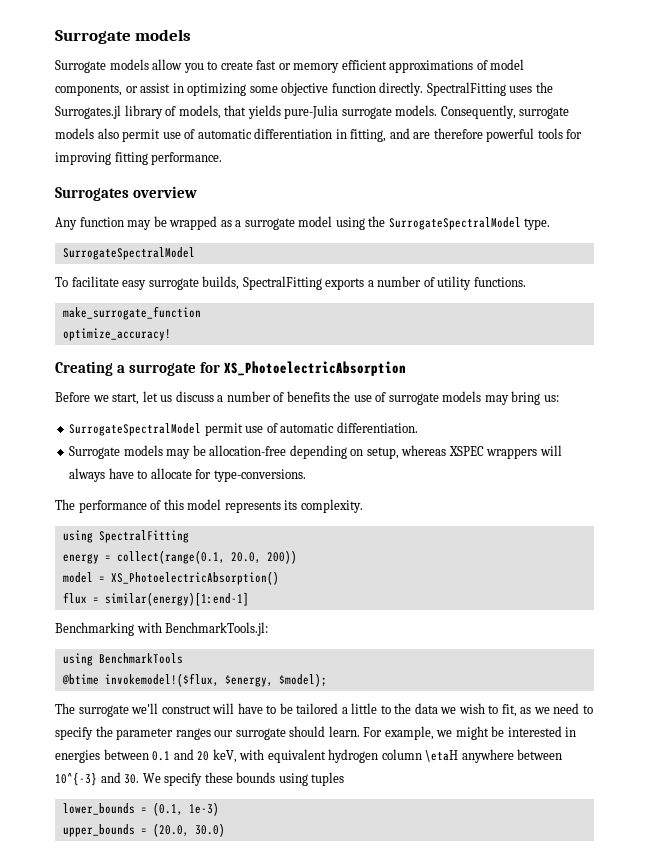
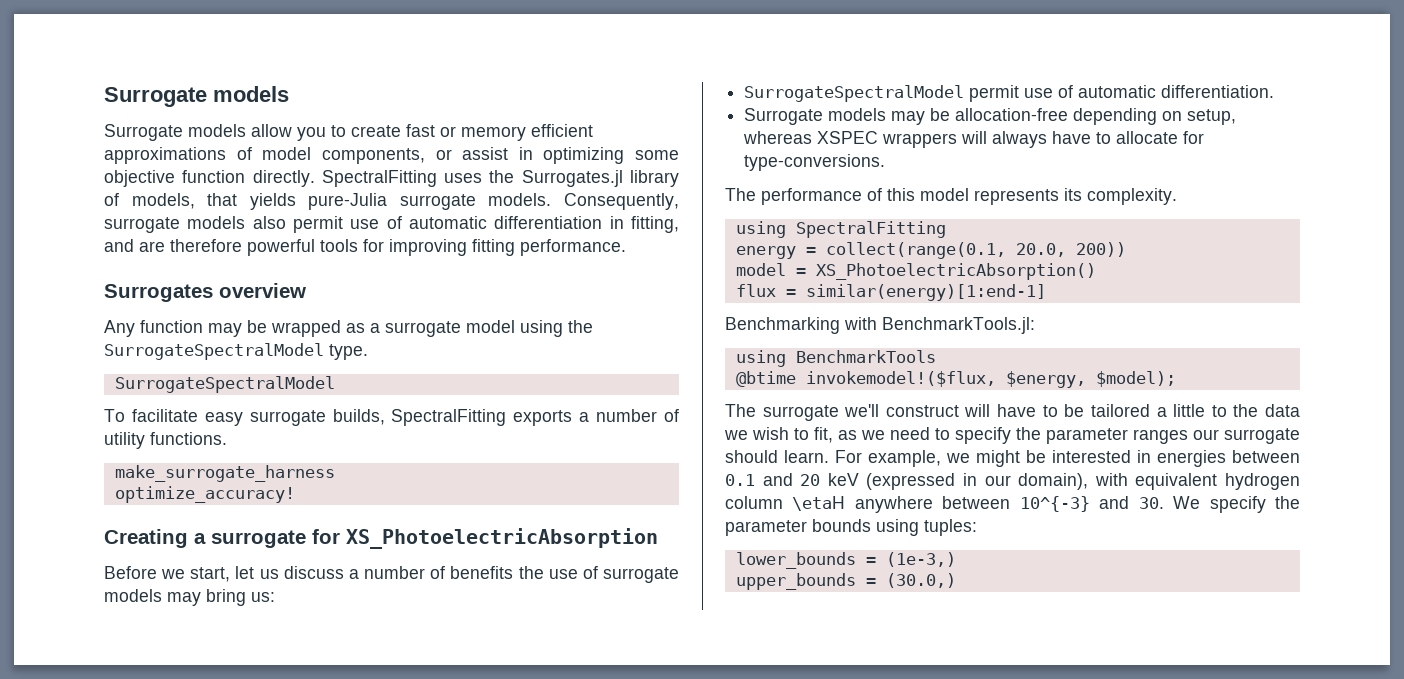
[62,306,201,320] make_surrogate_function -> [114,465,335,482] make_surrogate_harness
[212,749,237,763] keV, -> [827,473,1089,490] keV (expressed in our domain),
[204,772,233,783] these -> [1275,496,1300,509] [725,520,807,536] the parameter
[311,772,345,786] tuples -> [924,519,977,536] tuples:
[152,802,219,816] (0.1, 1e-3) -> [885,552,956,567] (1e-3,)
[152,823,225,837] (20.0, 30.0) -> [885,573,956,588] (30.0,)

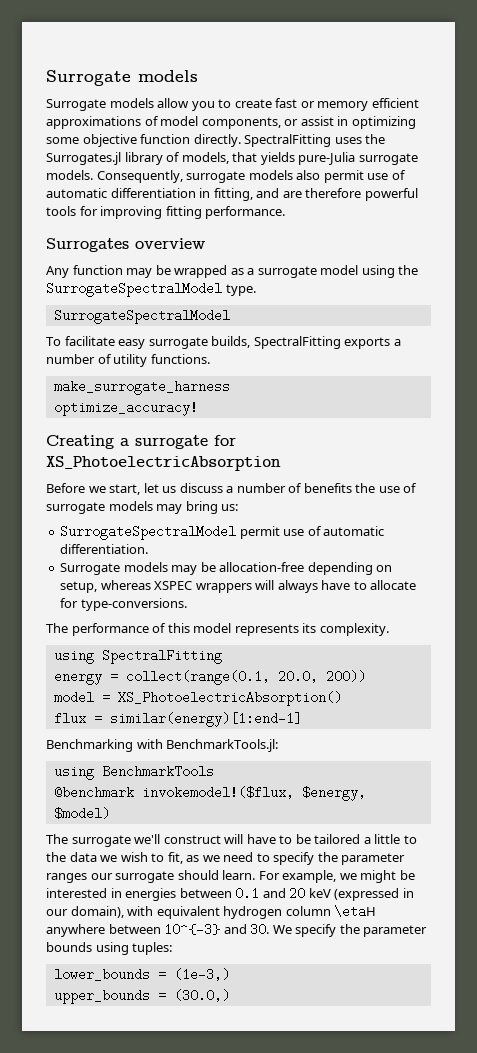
[735,371,796,387] @btime -> [53,786,134,799] @benchmark
[1095,371,1176,387] $model); -> [53,807,110,820] $model)

